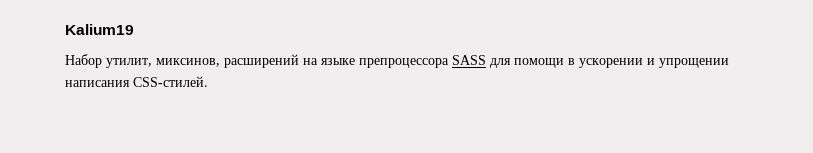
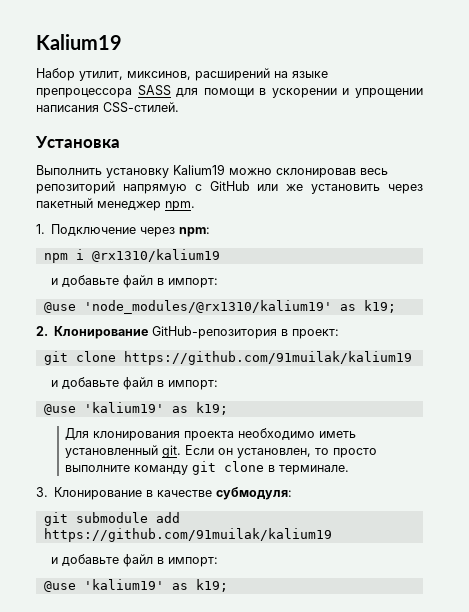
(208, 81) none -> [35,136,120,148] [36,164,388,178] [36,181,423,194] [36,198,195,211] [36,224,211,237] [43,249,220,263] [50,275,218,288] [43,300,396,314] [36,326,340,339] [43,351,412,365] [50,377,218,390] [43,402,228,415] [65,428,357,441] [65,445,378,458] [65,461,350,475] [36,487,293,500] [43,512,180,526] [43,528,332,542] [50,554,218,567] [43,579,228,592] // Установка // Выполнить установку Kalium19 можно склонировав весь репозиторий напрямую с GitHub или же установить через пакетный менеджер npm. // 1. Подключение через npm: // npm i @rx1310/kalium19 // и добавьте файл в импорт: // @use 'node_modules/@rx1310/kalium19' as k19; // 2. Клонирование GitHub-репозитория в проект: // git clone https://github.com/91muilak/kalium19 // и добавьте файл в импорт: // @use 'kalium19' as k19; // Для клонирования проекта необходимо иметь установленный git. Если он установлен, то просто выполните команду git clone в терминале. // 3. Клонирование в качестве субмодуля: // git submodule add https://github.com/91muilak/kalium19 // и добавьте файл в импорт: // @use 'kalium19' as k19;

